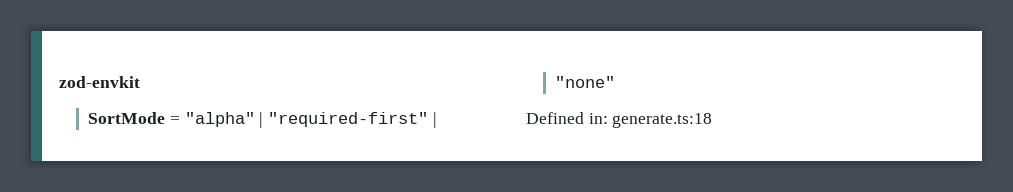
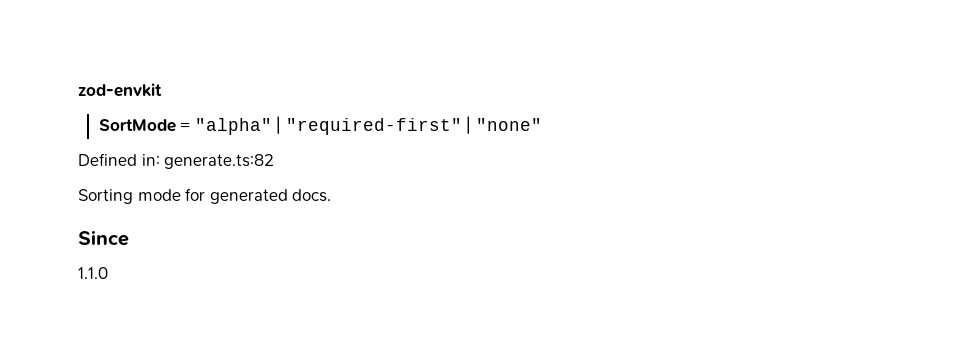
[612,113,713,128] generate.ts:18 -> [164,154,275,169] [78,188,332,204] [78,230,129,246] [78,267,108,279] generate.ts:82 // Sorting mode for generated docs. // Since // 1.1.0

